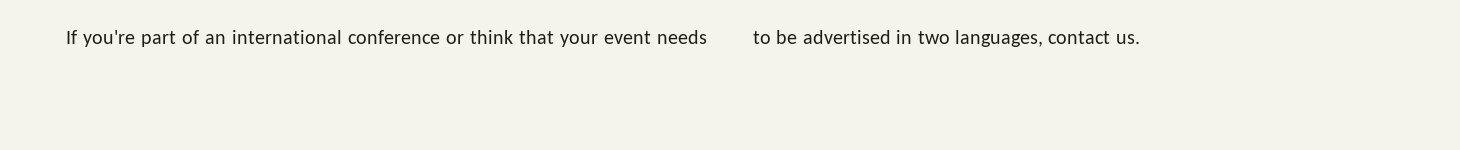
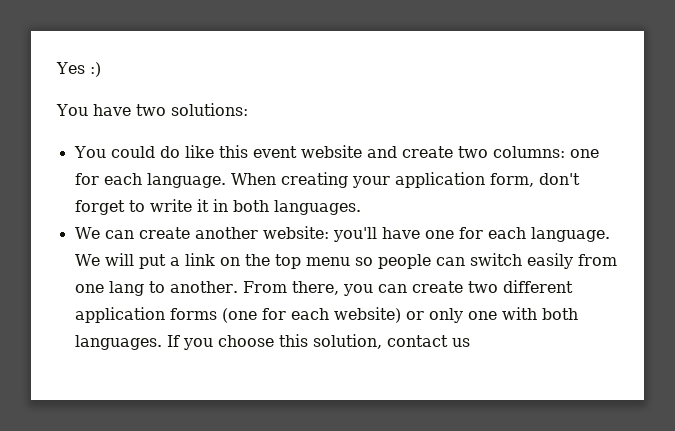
[66,30,1140,47] If you're part of an international conference or think that your event needs to be advertised in two languages, contact us. -> [56,62,101,77] [56,103,248,116] [73,145,599,158] [74,172,580,188] [74,199,361,215] [74,226,610,242] [74,253,617,269] [74,280,573,296] [74,307,578,323] [74,334,470,350] Yes :) // You have two solutions: // You could do like this event website and create two columns: one for each language. When creating your application form, don't forget to write it in both languages. // We can create another website: you'll have one for each language. We will put a link on the top menu so people can switch easily from one lang to another. From there, you can create two different application forms (one for each website) or only one with both languages. If you choose this solution, contact us

